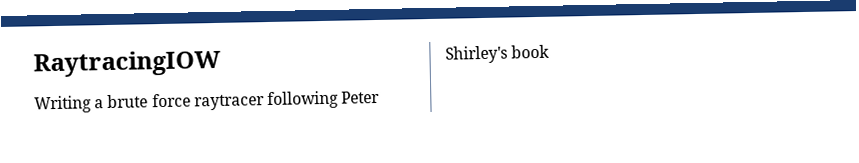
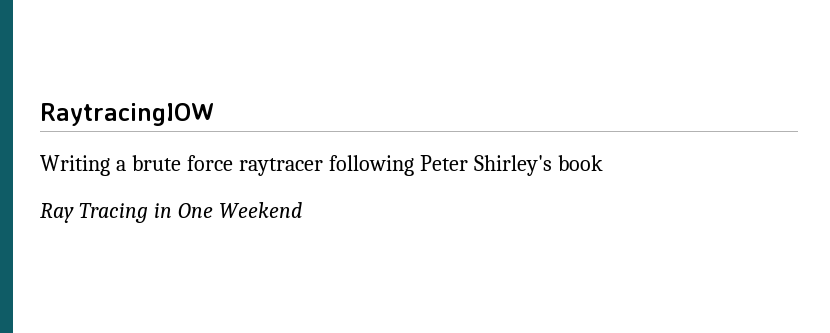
(551, 51) none -> [40,202,302,223] // Ray Tracing in One Weekend

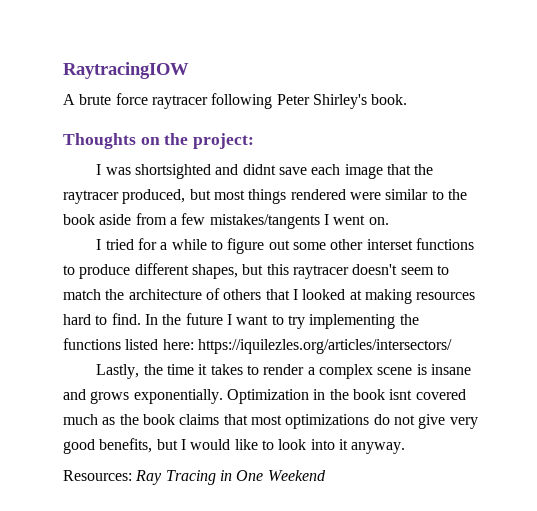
[40,155,126,176] Writing a -> [63,94,75,105] A
[557,155,603,171] book // -> [371,94,408,105] [63,133,255,149] [96,164,434,179] [63,189,467,204] [63,213,389,229] [96,238,474,254] [63,263,449,279] [63,288,476,304] [63,313,419,329] [63,338,452,354] [96,364,471,379] [63,389,466,404] [63,414,478,429] [63,438,406,454] [63,470,132,481] book. // Thoughts on the project: // I was shortsighted and didnt save each image that the raytracer produced, but most things rendered were similar to the book aside from a few mistakes/tangents I went on. // I tried for a while to figure out some other interset functions to produce different shapes, but this raytracer doesn't seem to match the architecture of others that I looked at making resources hard to find. In the future I want to try implementing the functions listed here: https://iquilezles.org/articles/intersectors/ // Lastly, the time it takes to render a complex scene is insane and grows exponentially. Optimization in the book isnt covered much as the book claims that most optimizations do not give very good benefits, but I would like to look into it anyway. // Resources:

